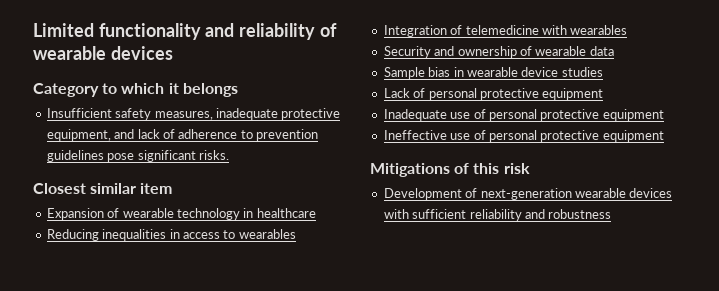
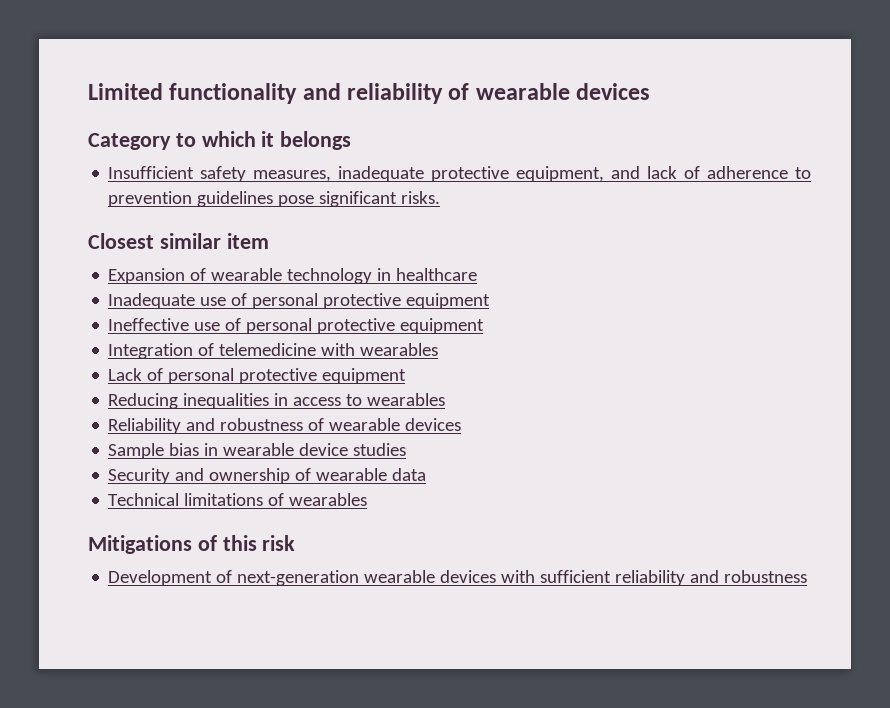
[46,229,296,241] [383,25,628,37] [383,46,614,58] [383,67,603,79] [383,88,604,100] // Reducing inequalities in access to wearables // Integration of telemedicine with wearables // Security and ownership of wearable data // Sample bias in wearable device studies // Lack of personal protective equipment -> (478, 274) none
(664, 136) none -> [108,343,439,359] [108,368,407,384] [108,393,446,409] [108,418,462,434] [108,443,407,459] [108,468,427,484] [108,493,368,506] // Integration of telemedicine with wearables // Lack of personal protective equipment // Reducing inequalities in access to wearables // Reliability and robustness of wearable devices // Sample bias in wearable device studies // Security and ownership of wearable data // Technical limitations of wearables

